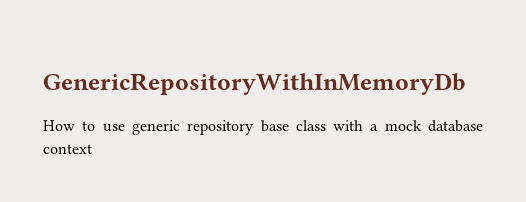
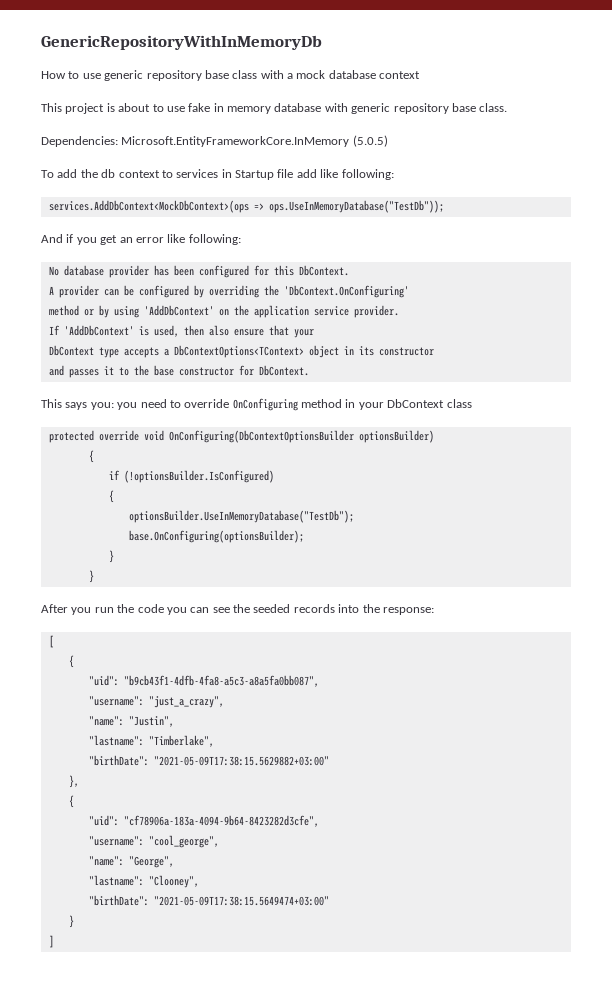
(92, 149) none -> [41,103,508,114] [41,135,388,147] [41,169,394,180] [48,200,444,213] [41,234,241,245] [48,265,349,278] [48,285,409,298] [48,305,399,318] [48,325,314,338] [48,345,434,358] [48,365,309,378] [41,398,472,411] [48,430,434,443] [88,450,94,463] [108,470,274,483] [108,490,114,503] [128,510,354,523] [128,530,304,543] [108,550,114,563] [88,570,94,583] [41,604,434,615] [48,635,54,648] [68,655,74,668] [88,675,319,687] [88,696,224,708] [88,716,174,727] [88,735,214,747] [88,755,329,766] [68,775,79,788] [68,795,74,808] [88,815,319,827] [88,835,219,848] [88,856,174,868] [88,875,199,888] [88,895,329,906] [68,915,74,928] [48,935,54,948] // This project is about to use fake in memory database with generic repository base class. // Dependencies: Microsoft.EntityFrameworkCore.InMemory (5.0.5) // To add the db context to services in Startup file add like following: // services.AddDbContext<MockDbContext>(ops => ops.UseInMemoryDatabase("TestDb")); // And if you get an error like following: // No database provider has been configured for this DbContext. // A provider can be configured by overriding the 'DbContext.OnConfiguring' // method or by using 'AddDbContext' on the application service provider. // If 'AddDbContext' is used, then also ensure that your // DbContext type accepts a DbContextOptions<TContext> object in its constructor // and passes it to the base constructor for DbContext. // This says you: you need to override OnConfiguring method in your DbContext class // protected override void OnConfiguring(DbContextOptionsBuilder optionsBuilder) // { // if (!optionsBuilder.IsConfigured) // { // optionsBuilder.UseInMemoryDatabase("TestDb"); // base.OnConfiguring(optionsBuilder); // } // } // After you run the code you can see the seeded records into the response: // [ // { // "uid": "b9cb43f1-4dfb-4fa8-a5c3-a8a5fa0bb087", // "username": "just_a_crazy", // "name": "Justin", // "lastname": "Timberlake", // "birthDate": "2021-05-09T17:38:15.5629882+03:00" // }, // { // "uid": "cf78906a-183a-4094-9b64-8423282d3cfe", // "username": "cool_george", // "name": "George", // "lastname": "Clooney", // "birthDate": "2021-05-09T17:38:15.5649474+03:00" // } // ]

